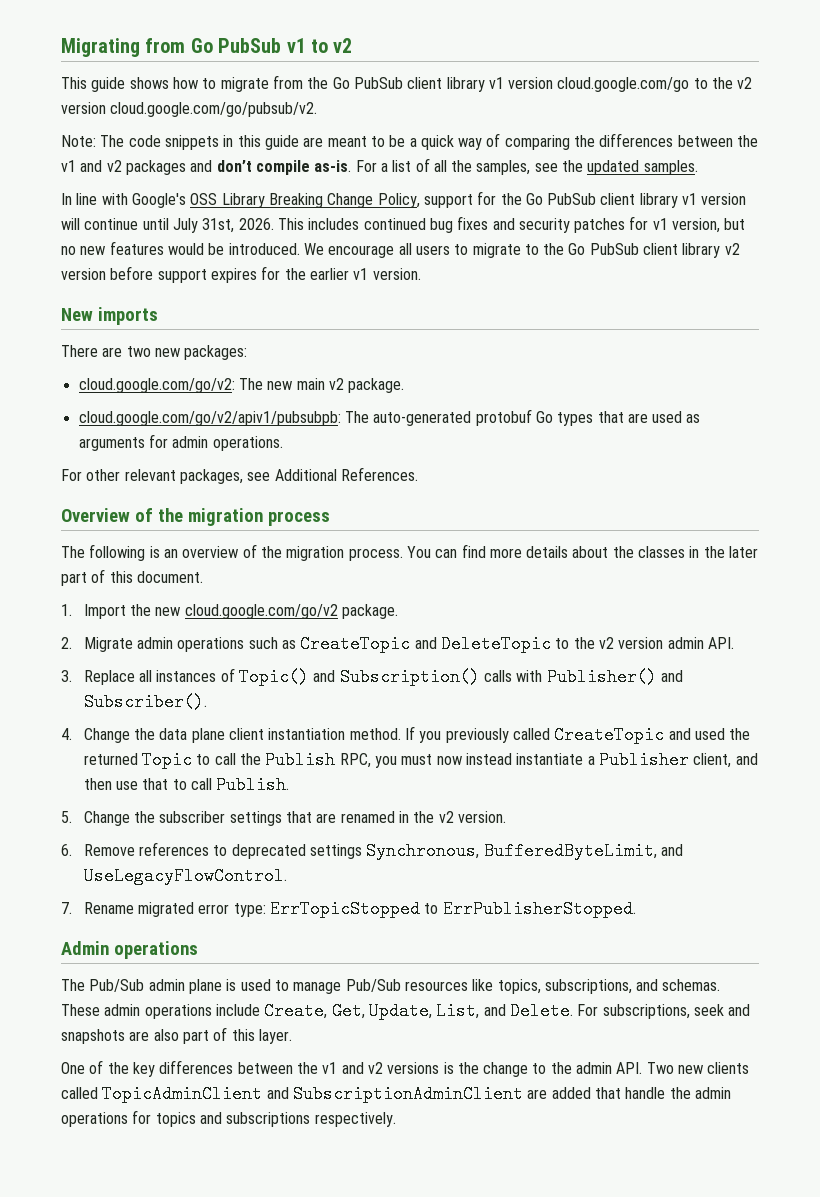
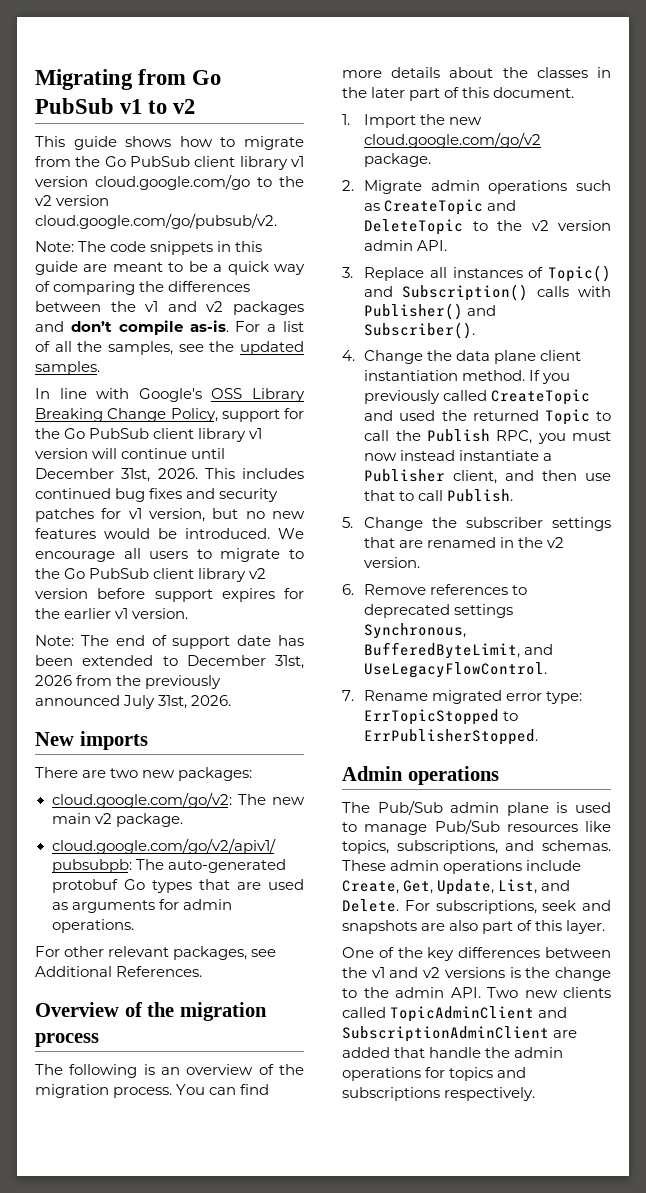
[172,218,198,233] July -> [35,468,114,479] December
(421, 274) none -> [35,635,305,649] [35,655,304,669] [35,675,222,689] [35,695,232,709] // Note: The end of support date has been extended to December 31st, 2026 from the previously announced July 31st, 2026.

